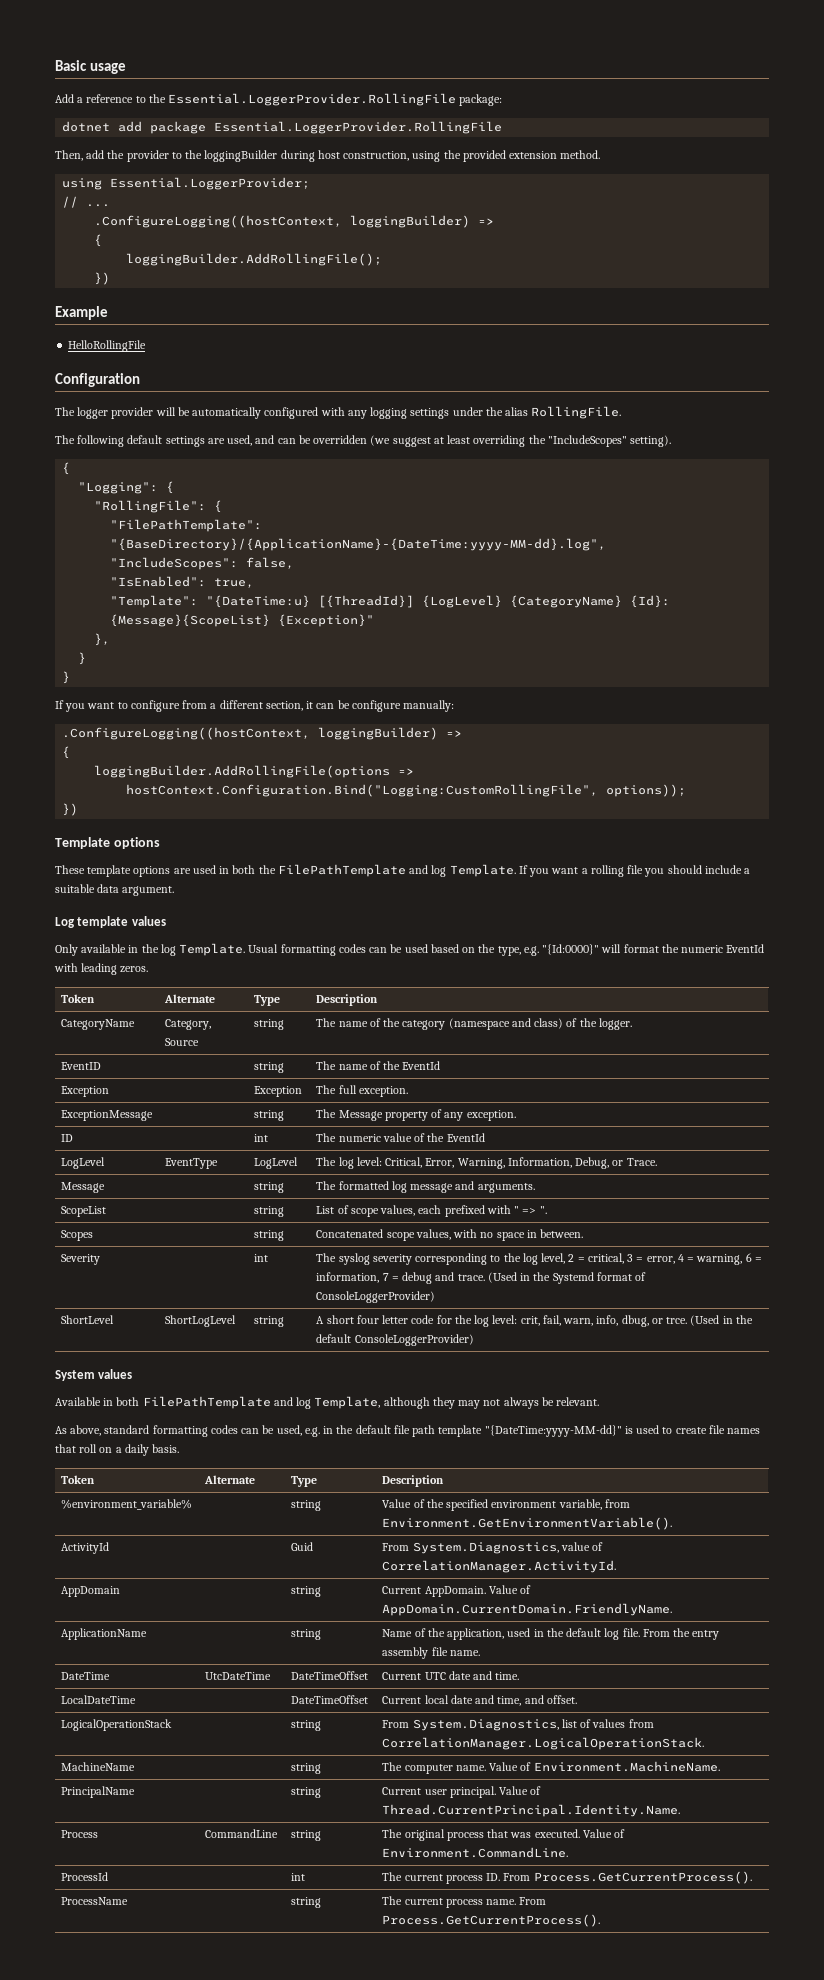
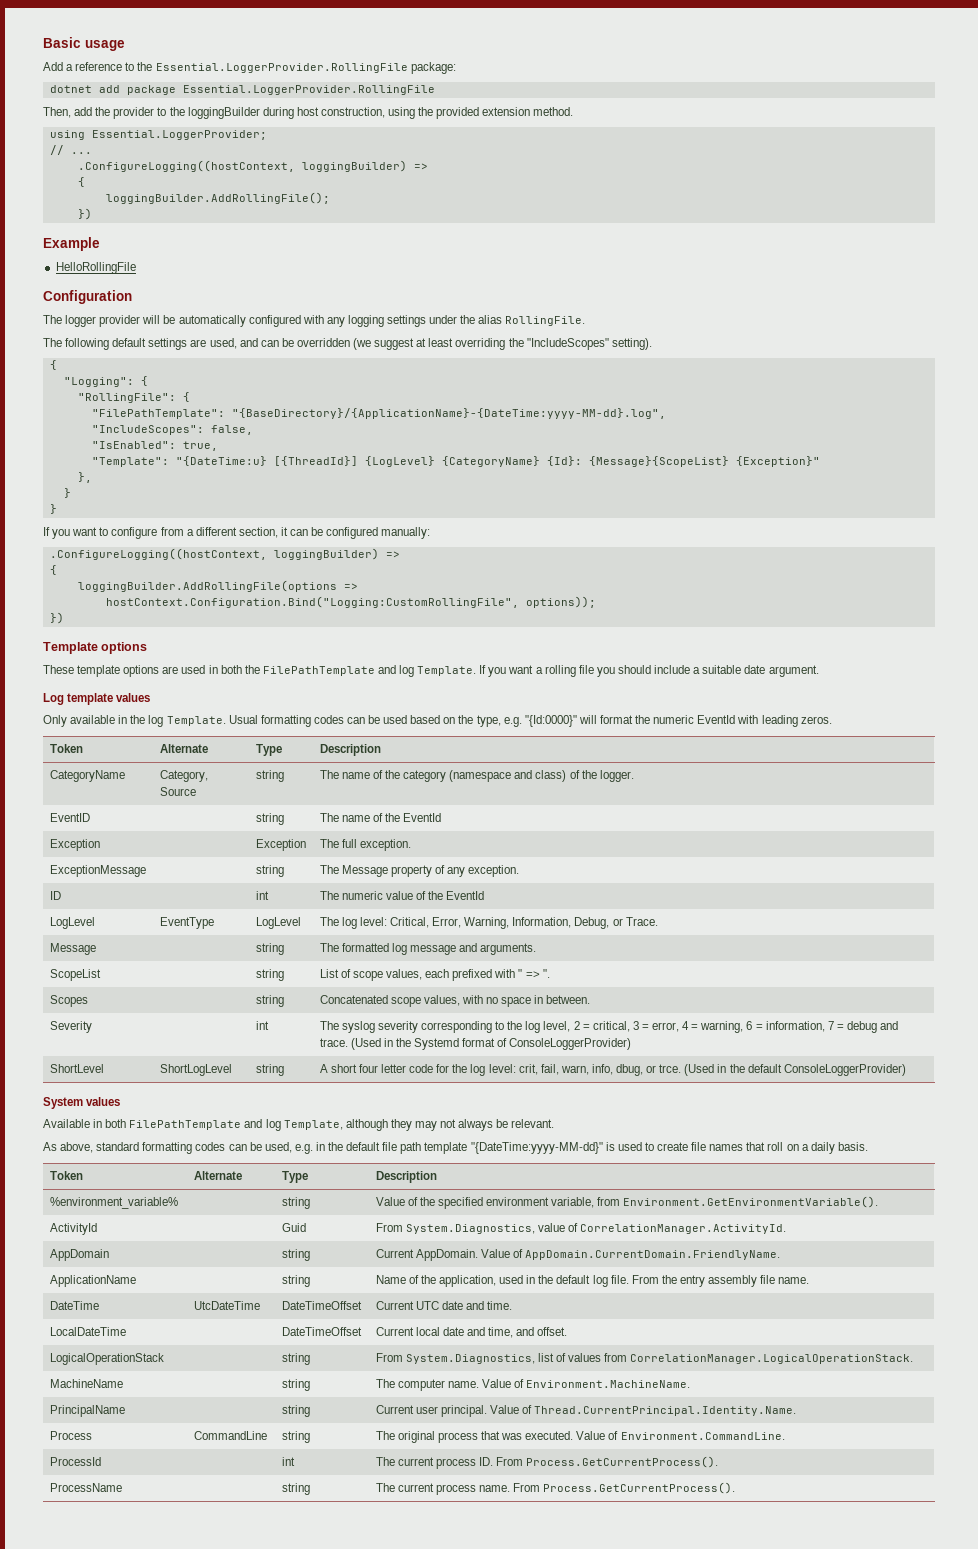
[351,700,401,712] configure -> [326,527,379,539] configured
[97,884,120,893] data -> [744,665,766,674] date

